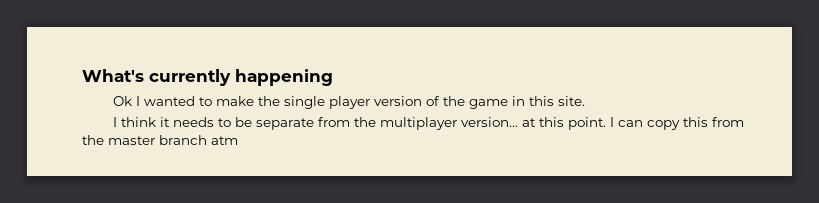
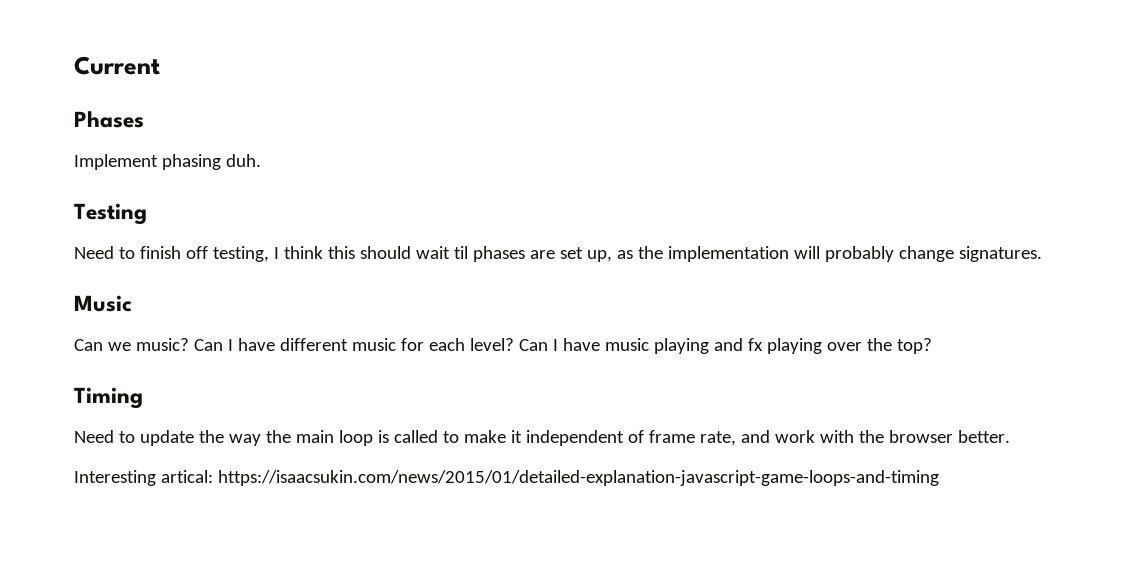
[82,69,333,86] [112,96,585,109] [112,117,744,130] [82,135,238,145] What's currently happening // Ok I wanted to make the single player version of the game in this site. // I think it needs to be separate from the multiplayer version... at this point. I can copy this from the master branch atm -> [74,56,160,75] [74,111,144,128] [74,154,261,170] [74,203,147,225] [74,246,1042,262] [74,295,132,312] [74,338,932,354] [74,387,143,409] [74,430,1010,446] [74,470,939,486] Current // Phases // Implement phasing duh. // Testing // Need to finish off testing, I think this should wait til phases are set up, as the implementation will probably change signatures. // Music // Can we music? Can I have different music for each level? Can I have music playing and fx playing over the top? // Timing // Need to update the way the main loop is called to make it independent of frame rate, and work with the browser better. // Interesting artical: https://isaacsukin.com/news/2015/01/detailed-explanation-javascript-game-loops-and-timing

